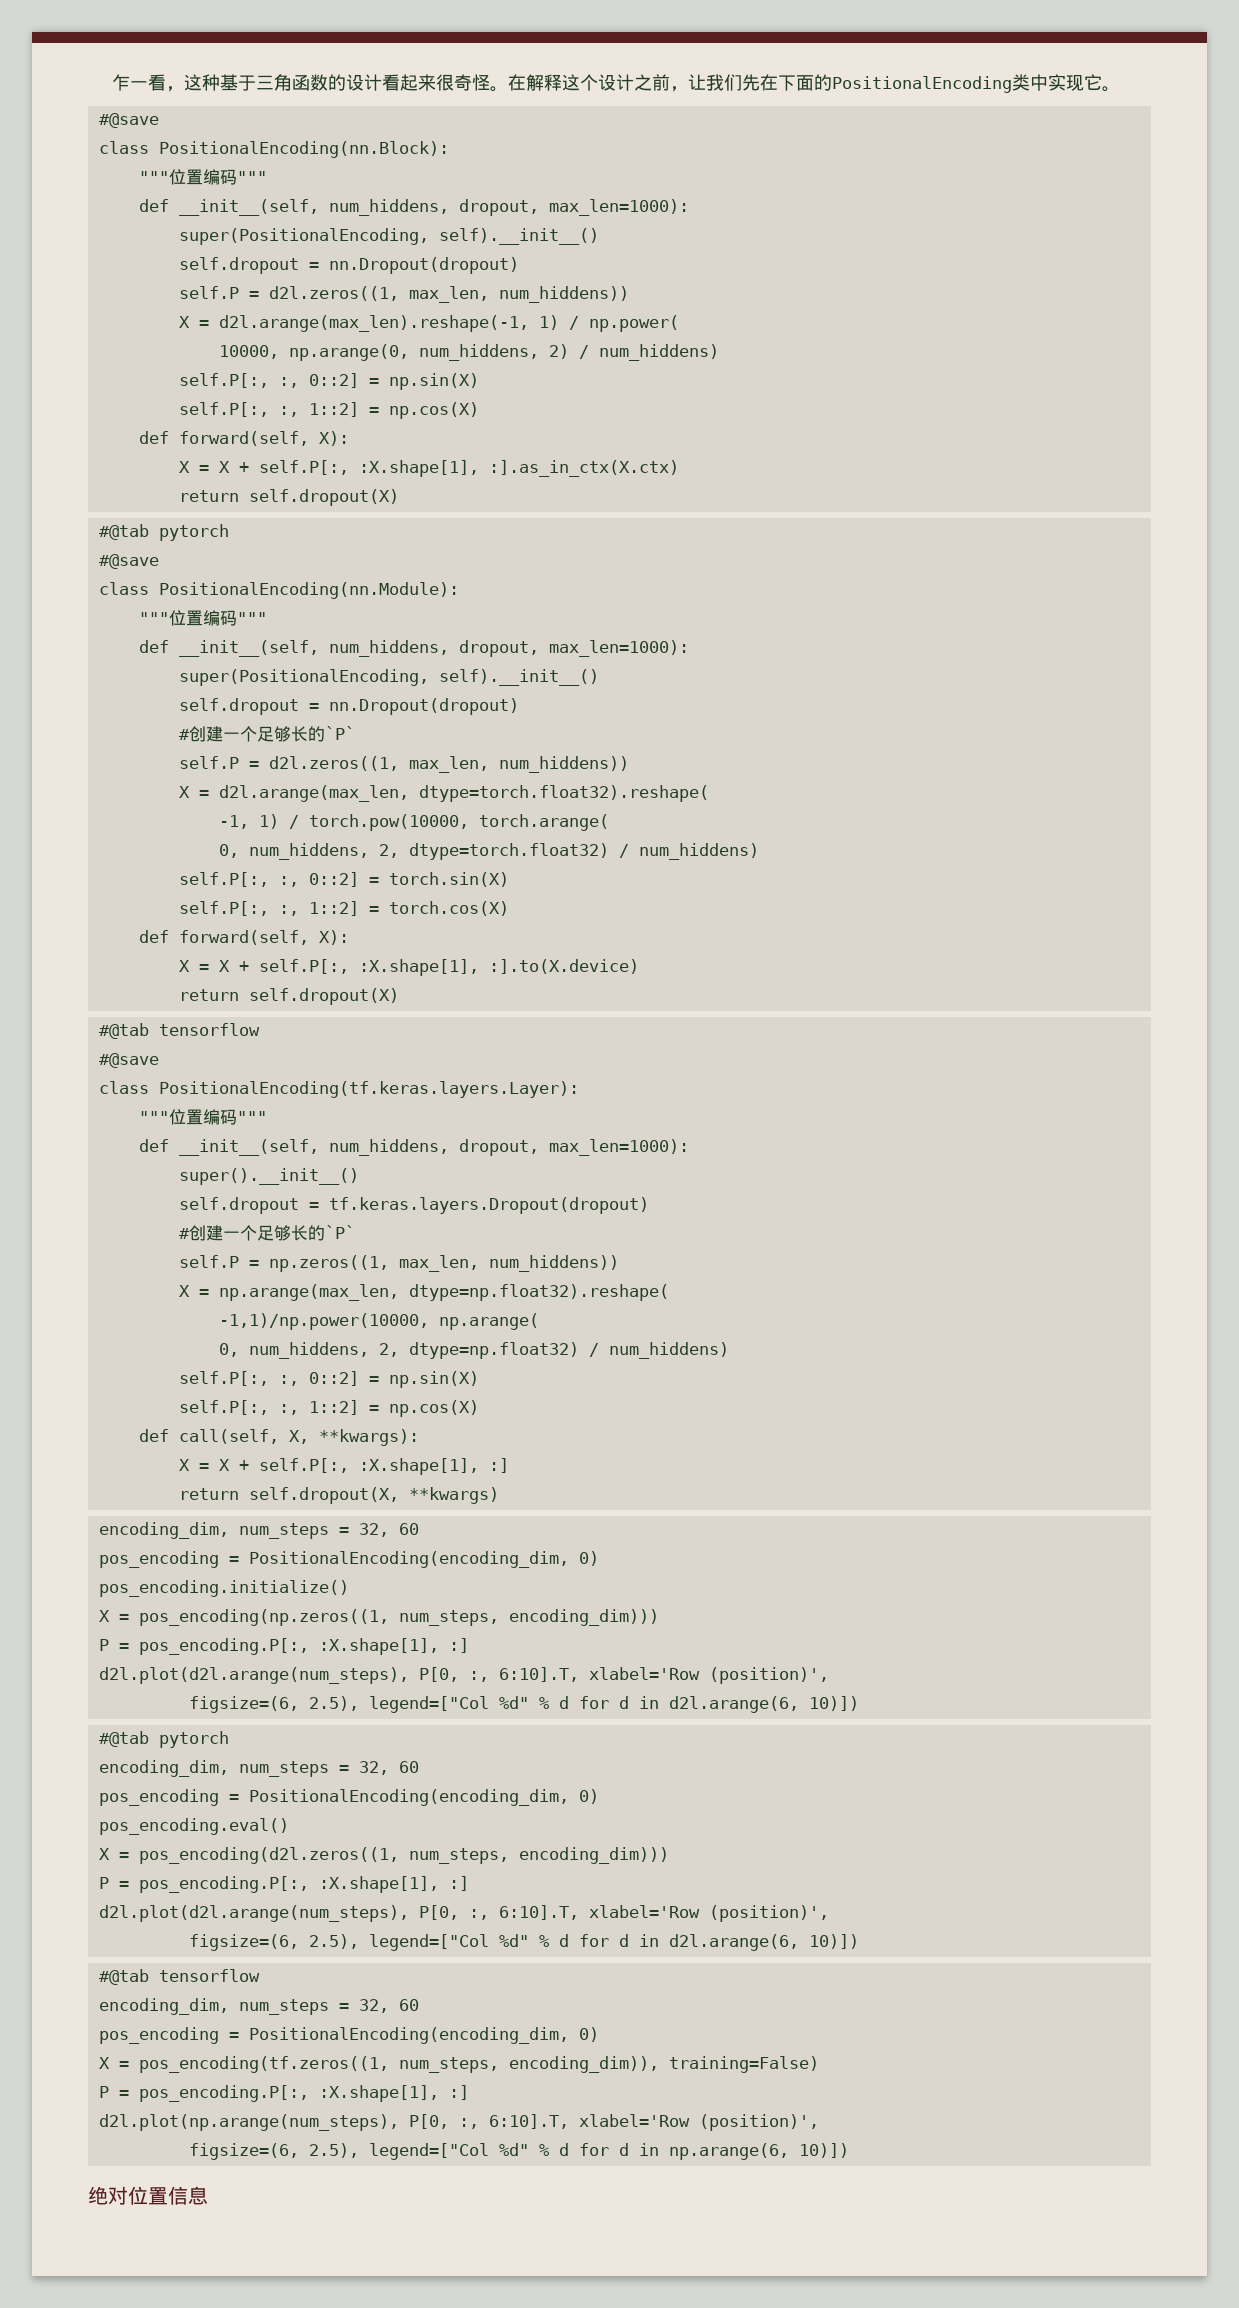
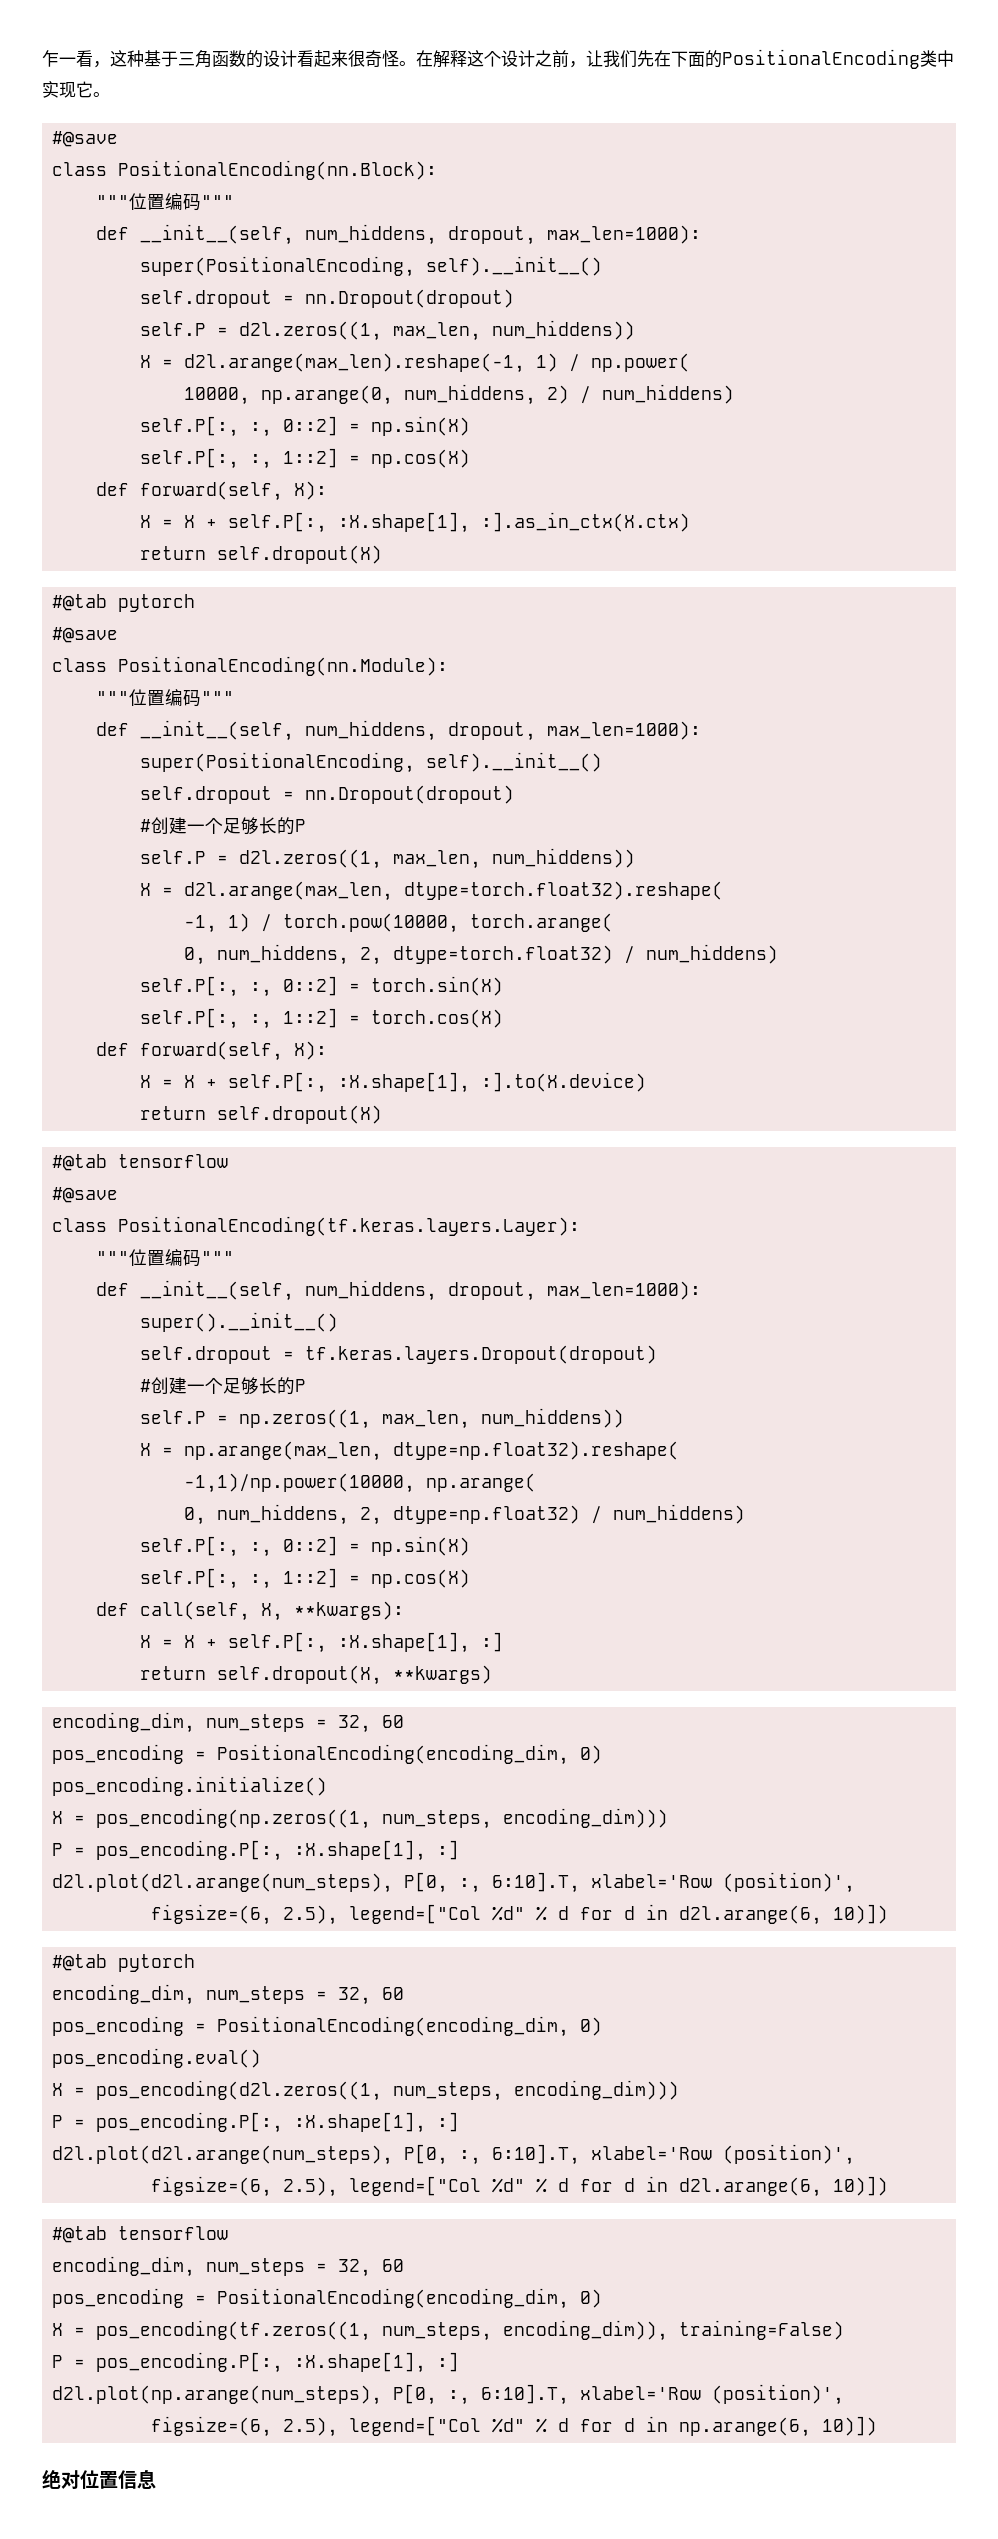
[324,726,355,740] `P` -> [295,819,307,832] P
[324,1225,355,1239] `P` -> [295,1379,307,1392] P

